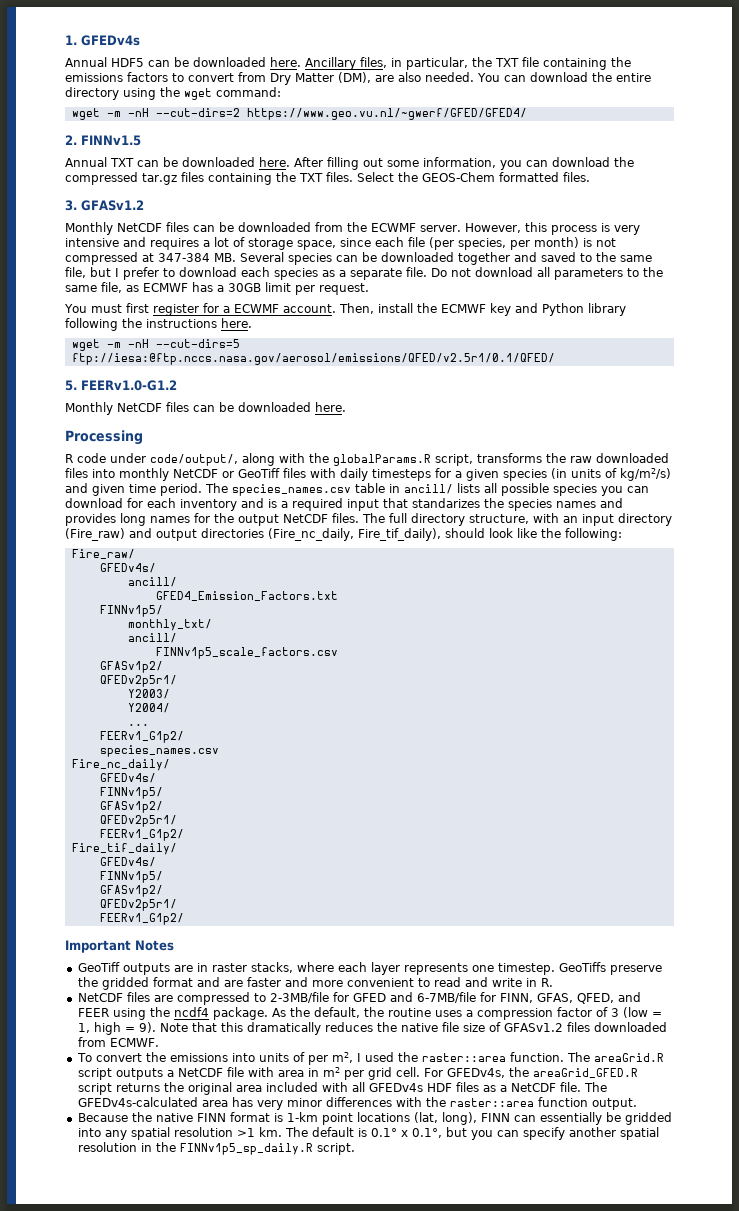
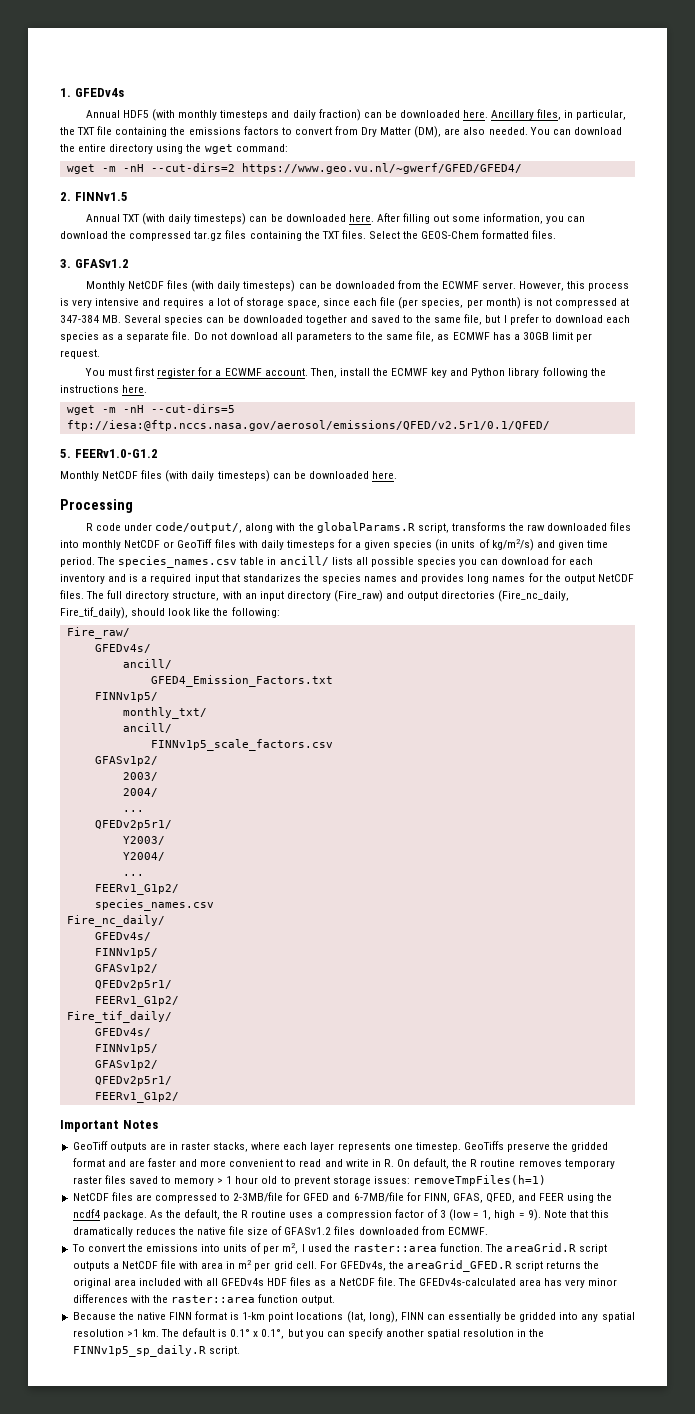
(144, 62) none -> [152,109,361,121] (with monthly timesteps and daily fraction)
(134, 162) none -> [142,213,247,225] (with daily timesteps)
(189, 227) none -> [191,280,296,292] (with daily timesteps)
(189, 407) none -> [165,470,270,482] (with daily timesteps)
(163, 667) none -> [122,772,158,781] [122,788,158,797] [122,810,144,812] // 2003/ // 2004/ // ...
(553, 982) none -> [397,1158,615,1169] [72,1175,547,1186] On default, the R routine removes temporary raster files saved to memory > 1 hour old to prevent storage issues: removeTmpFiles(h=1)
(384, 1012) none -> [241,1210,249,1218] R

